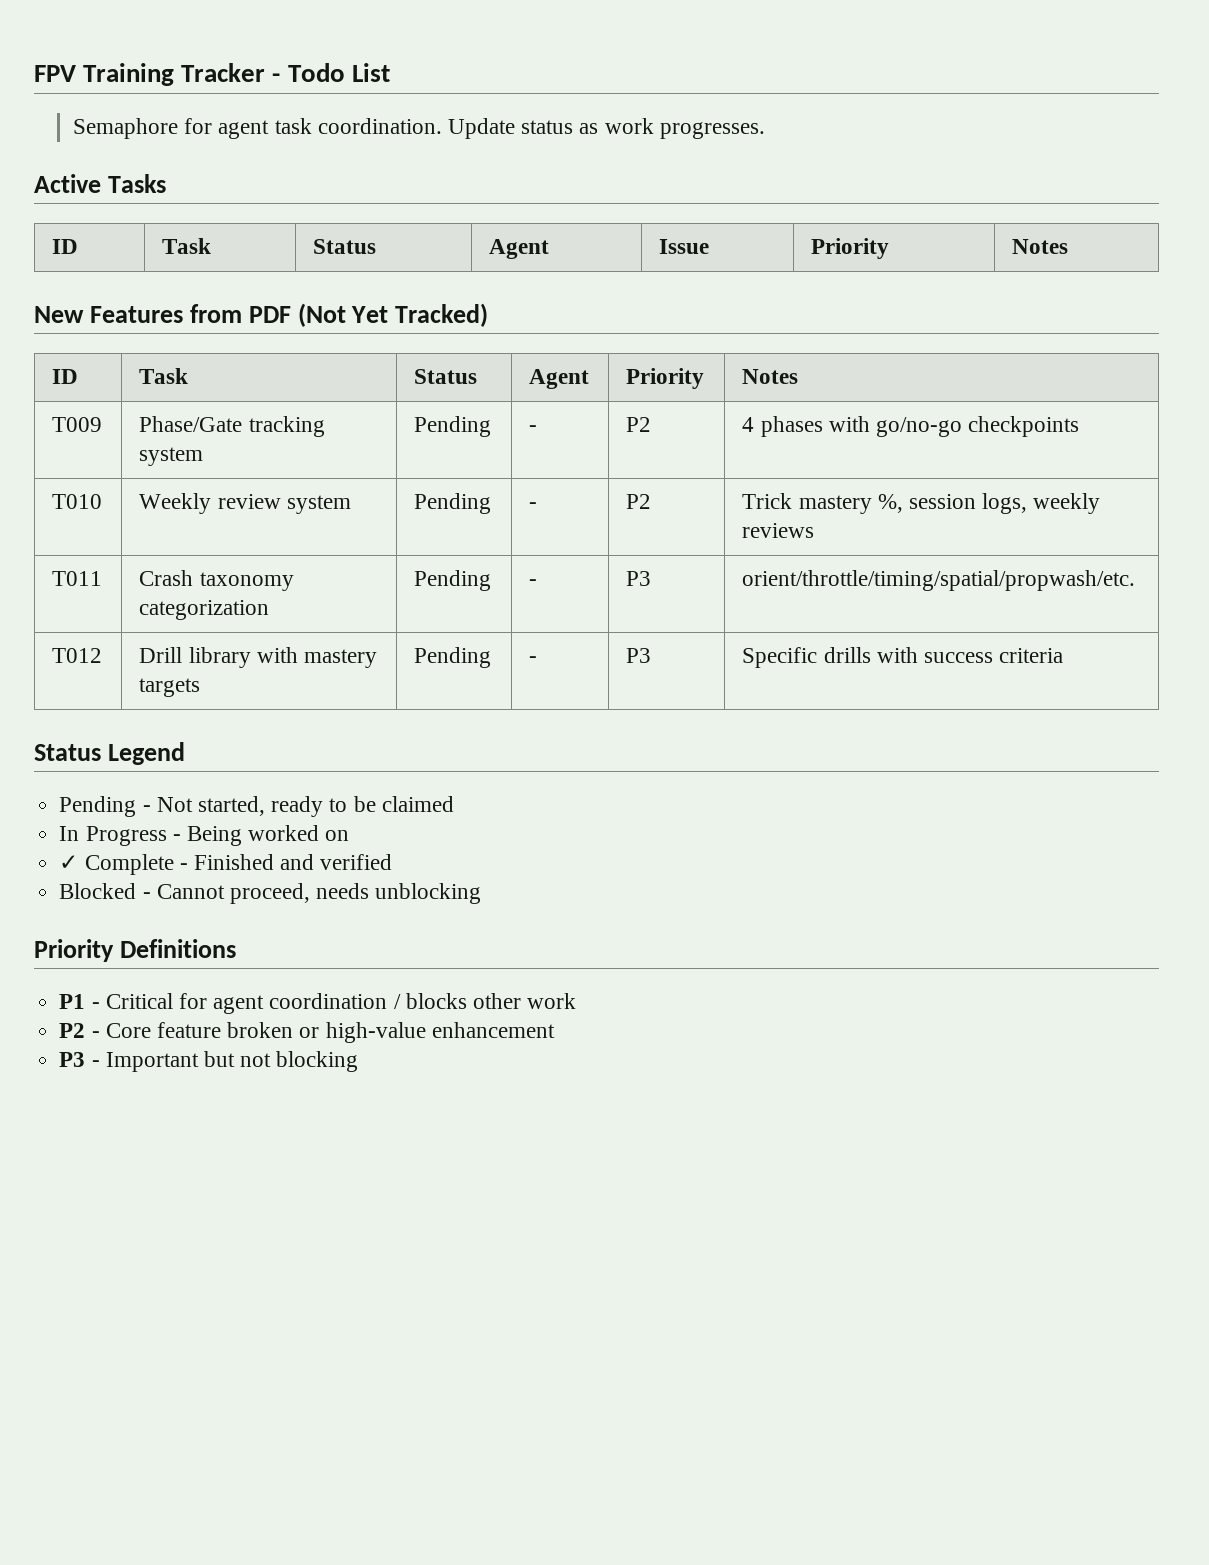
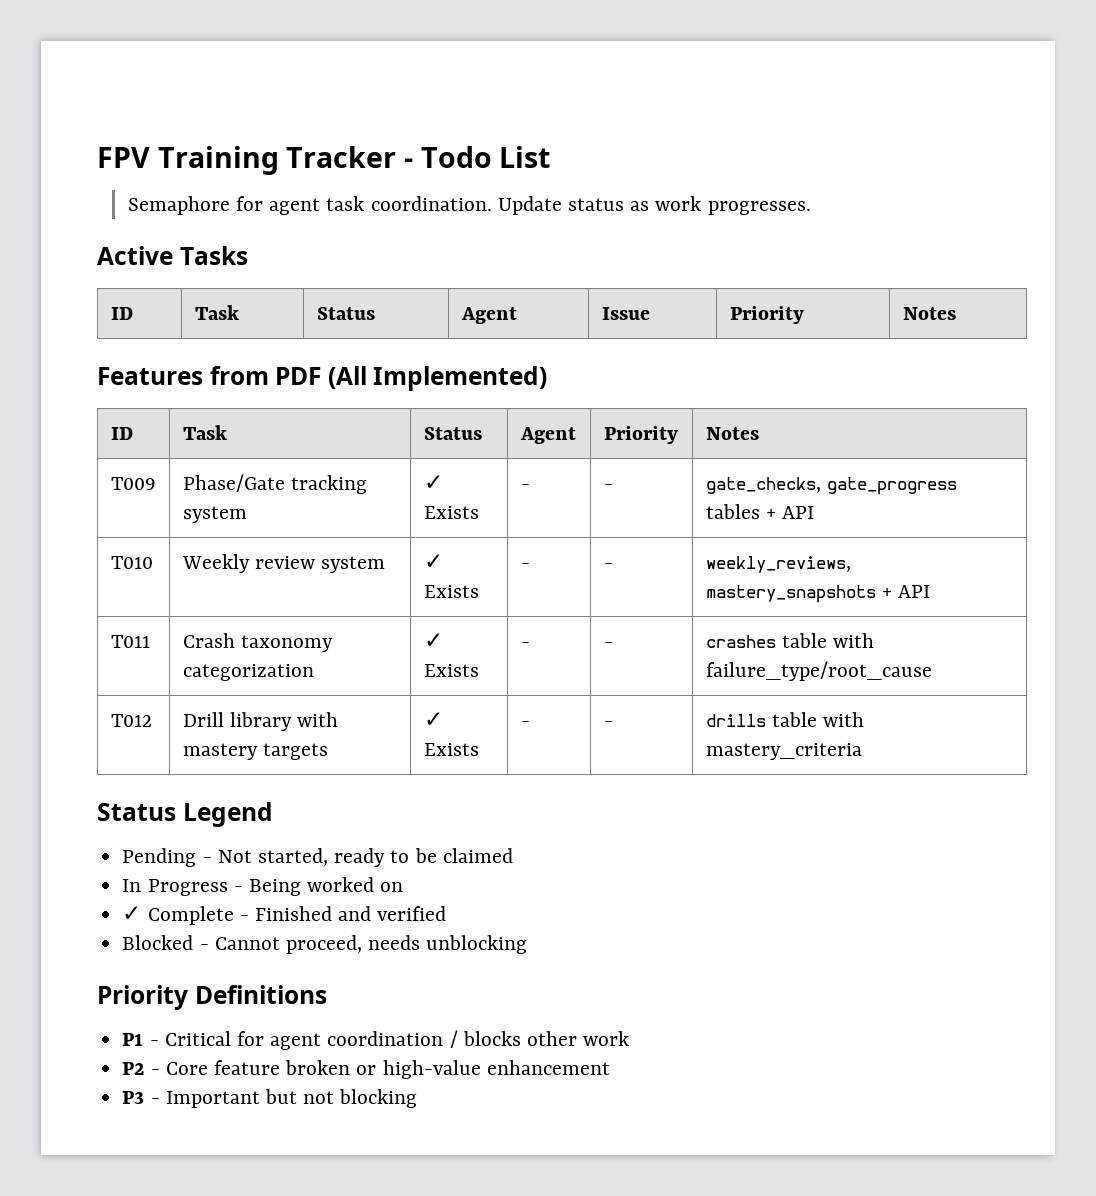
[34,306,84,323] New -> (956, 313) none
[297,303,489,327] (Not Yet Tracked) -> [327,366,548,391] (All Implemented)
[414,416,492,437] [529,425,538,432] [626,417,652,432] [742,416,1080,437] Pending | - | P2 | 4 phases with go/no-go checkpoints -> [423,475,443,490] [423,506,479,519] [520,484,530,490] [603,484,613,490] [705,477,957,495] [705,504,814,519] ✓ Exists | - | - | gate_checks, gate_progress tables + API
[414,493,492,514] [529,502,538,509] [626,494,652,509] [742,493,1101,514] [742,523,815,538] Pending | - | P2 | Trick mastery %, session logs, weekly reviews -> [423,554,443,569] [423,585,479,598] [520,563,530,569] [603,563,613,569] [705,556,851,573] [705,585,930,603] ✓ Exists | - | - | weekly_reviews, mastery_snapshots + API
[414,570,492,591] [529,579,538,586] [626,571,652,586] [742,570,1136,591] Pending | - | P3 | orient/throttle/timing/spatial/propwash/etc. -> [423,633,443,648] [423,664,479,677] [520,642,530,648] [603,642,613,648] [705,633,874,648] [705,661,932,681] ✓ Exists | - | - | crashes table with failure_type/root_cause
[414,647,492,668] [529,656,538,663] [626,648,652,663] [742,647,1064,668] Pending | - | P3 | Specific drills with success criteria -> [423,712,443,727] [423,743,479,756] [520,721,530,727] [603,721,613,727] [705,712,864,727] [705,743,862,760] ✓ Exists | - | - | drills table with mastery_criteria

